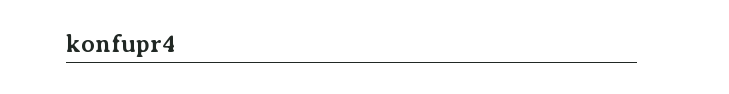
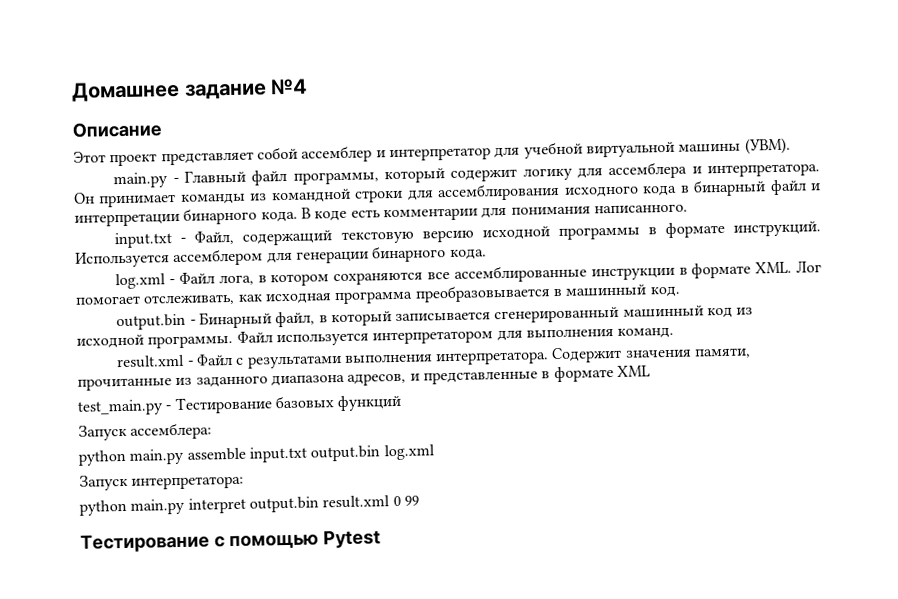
[66,34,175,57] konfupr4 -> [71,78,308,102] [72,121,162,138] [73,137,791,167] [113,161,820,189] [73,179,821,208] [74,203,688,227] [114,221,822,249] [75,245,487,268] [115,260,823,290] [75,284,680,306] [116,305,754,331] [76,326,675,349] [116,346,752,369] [77,365,651,391] [77,394,403,416] [78,422,213,441] [78,444,435,466] [79,474,245,491] [79,495,419,516] [80,529,381,553] Домашнее задание №4 // Описание // Этот проект представляет собой ассемблер и интерпретатор для учебной виртуальной машины (УВМ). // main.py - Главный файл программы, который содержит логику для ассемблера и интерпретатора. Он принимает команды из командной строки для ассемблирования исходного кода в бинарный файл и интерпретации бинарного кода. В коде есть комментарии для понимания написанного. // input.txt - Файл, содержащий текстовую версию исходной программы в формате инструкций. Используется ассемблером для генерации бинарного кода. // log.xml - Файл лога, в котором сохраняются все ассемблированные инструкции в формате XML. Лог помогает отслеживать, как исходная программа преобразовывается в машинный код. // output.bin - Бинарный файл, в который записывается сгенерированный машинный код из исходной программы. Файл используется интерпретатором для выполнения команд. // result.xml - Файл с результатами выполнения интерпретатора. Содержит значения памяти, прочитанные из заданного диапазона адресов, и представленные в формате XML // test_main.py - Тестирование базовых функций // Запуск ассемблера: // python main.py assemble input.txt output.bin log.xml // Запуск интерпретатора: // python main.py interpret output.bin result.xml 0 99 // Тестирование с помощью Pytest

